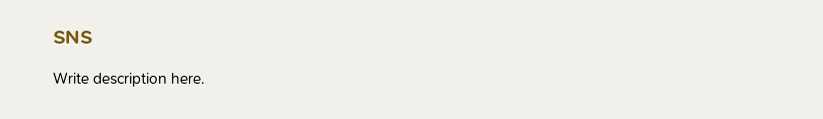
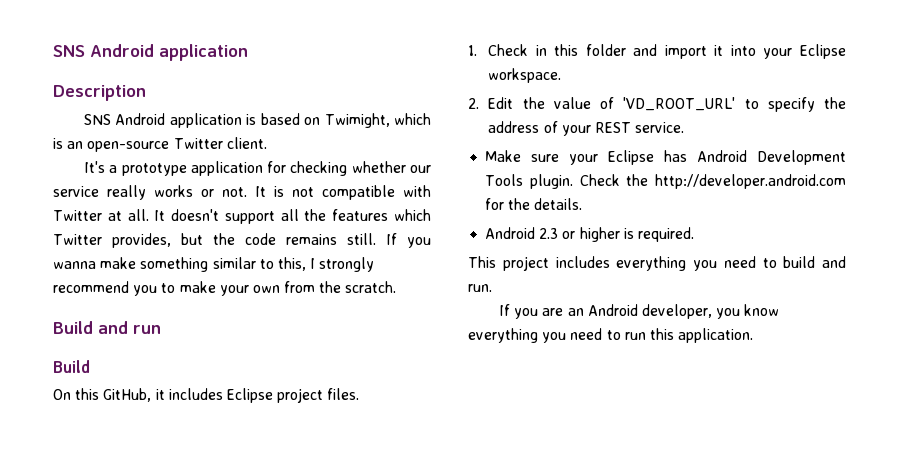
[53,29,93,44] [52,71,206,87] SNS // Write description here. -> [53,44,248,61] [53,85,146,101] [83,113,432,128] [53,137,267,152] [83,161,431,176] [53,185,431,200] [53,209,431,224] [53,233,431,248] [53,257,375,272] [53,281,397,296] [53,321,161,334] [53,360,90,373] [53,388,360,403] [468,44,846,59] [488,68,562,83] [468,97,846,112] [488,121,685,136] [485,150,846,165] [485,174,847,189] [485,198,583,210] [485,227,694,242] [468,256,846,271] [468,284,492,292] [498,304,780,319] [468,328,754,343] SNS Android application // Description // SNS Android application is based on Twimight, which is an open-source Twitter client. // It's a prototype application for checking whether our service really works or not. It is not compatible with Twitter at all. It doesn't support all the features which Twitter provides, but the code remains still. If you wanna make something similar to this, I strongly recommend you to make your own from the scratch. // Build and run // Build // On this GitHub, it includes Eclipse project files. // 1. Check in this folder and import it into your Eclipse workspace. // 2. Edit the value of 'VD_ROOT_URL' to specify the address of your REST service. // Make sure your Eclipse has Android Development Tools plugin. Check the http://developer.android.com for the details. // Android 2.3 or higher is required. // This project includes everything you need to build and run. // If you are an Android developer, you know everything you need to run this application.

